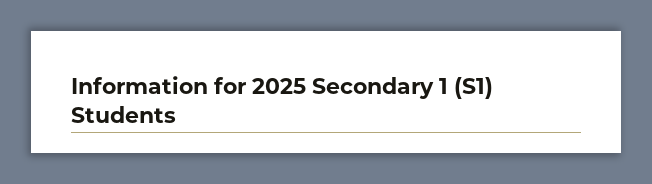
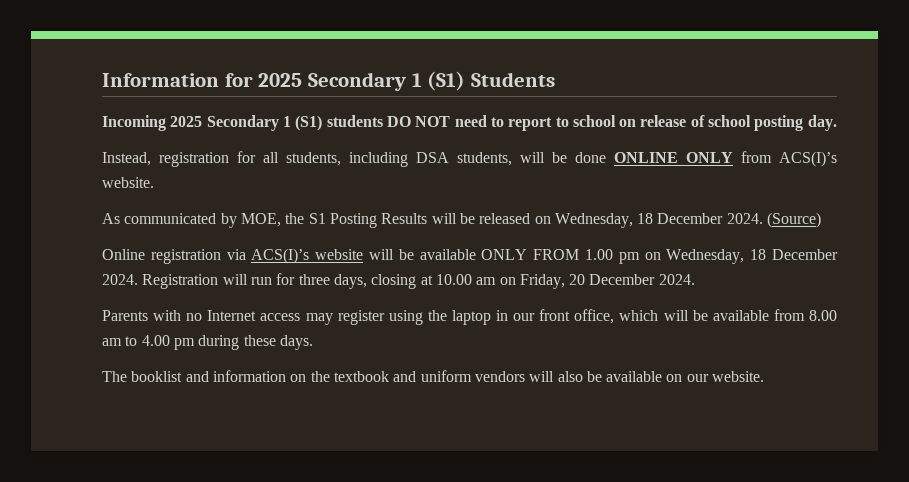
(176, 114) none -> [102,115,837,131] [102,151,837,167] [102,177,154,188] [102,212,822,228] [102,248,838,264] [102,273,695,289] [102,309,837,325] [102,335,313,350] [102,370,765,382] // Incoming 2025 Secondary 1 (S1) students DO NOT need to report to school on release of school posting day. // Instead, registration for all students, including DSA students, will be done ONLINE ONLY from ACS(I)’s website. // As communicated by MOE, the S1 Posting Results will be released on Wednesday, 18 December 2024. (Source) // Online registration via ACS(I)’s website will be available ONLY FROM 1.00 pm on Wednesday, 18 December 2024. Registration will run for three days, closing at 10.00 am on Friday, 20 December 2024. // Parents with no Internet access may register using the laptop in our front office, which will be available from 8.00 am to 4.00 pm during these days. // The booklist and information on the textbook and uniform vendors will also be available on our website.

